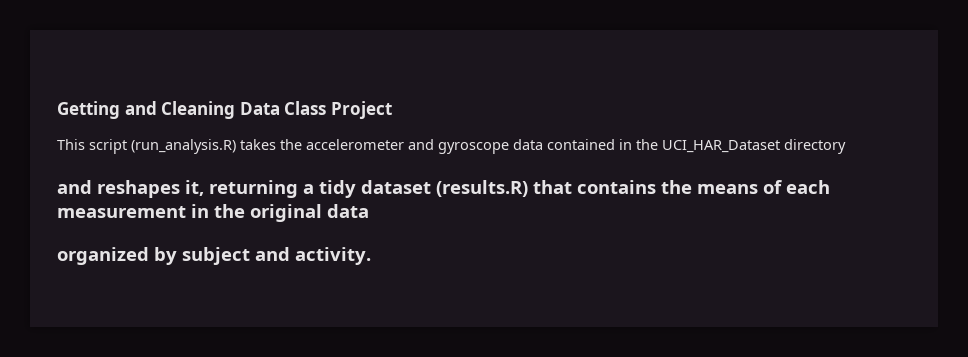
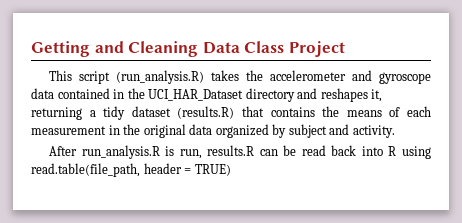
(846, 146) // -> (295, 95) none
(369, 211) // -> (213, 129) none
(371, 256) none -> [49,145,431,159] [31,163,231,177] // After run_analysis.R is run, results.R can be read back into R using read.table(file_path, header = TRUE)

